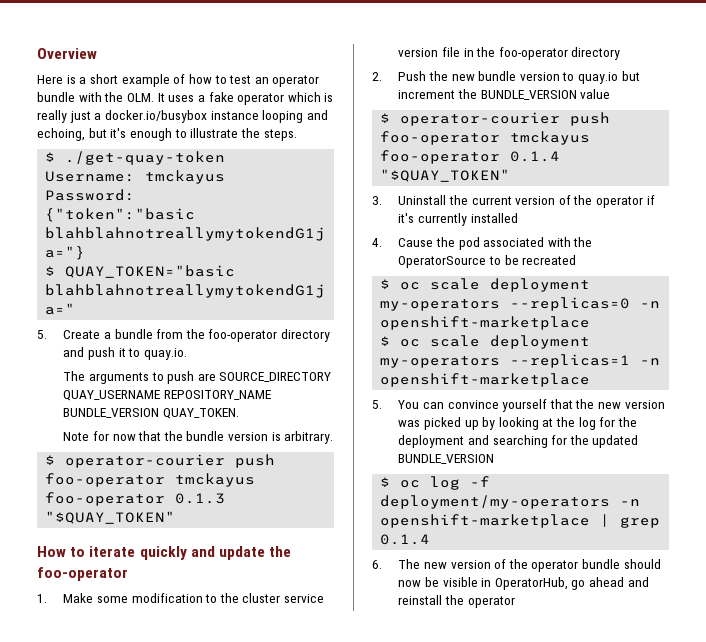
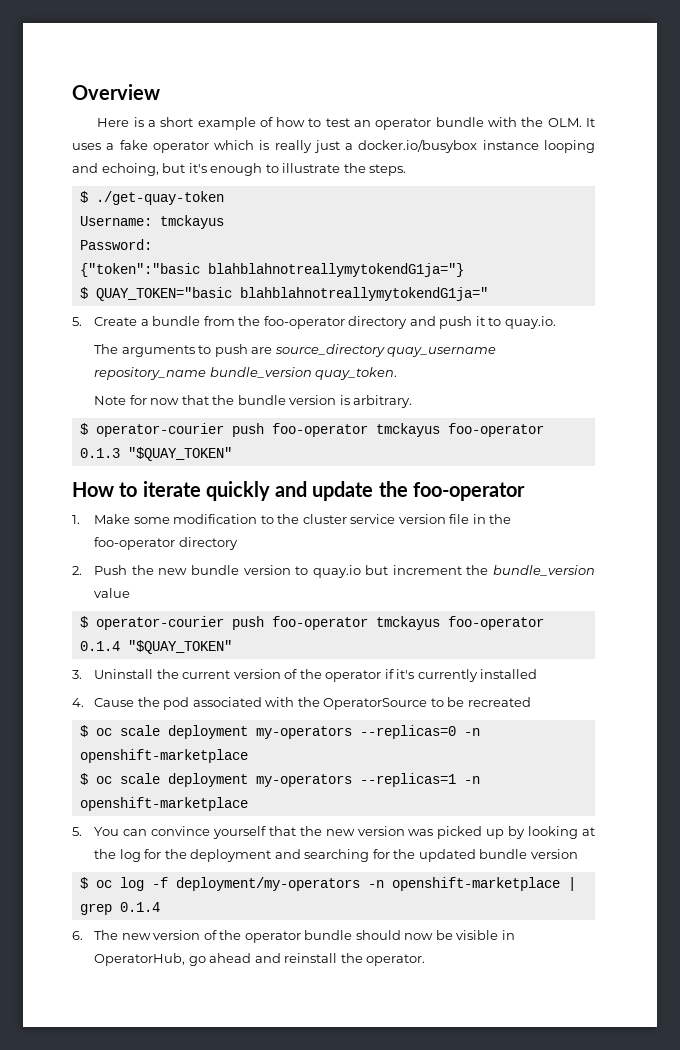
[219,372,332,382] [63,390,271,401] [63,408,239,419] SOURCE_DIRECTORY QUAY_USERNAME REPOSITORY_NAME BUNDLE_VERSION QUAY_TOKEN. -> [274,344,497,357] [94,367,398,380] source_directory quay_username repository_name bundle_version quay_token.
[480,90,577,100] BUNDLE_VERSION -> [493,565,595,576] bundle_version
[398,454,495,464] BUNDLE_VERSION -> [479,849,578,859] bundle version
[467,596,515,608] operator -> [366,954,426,966] operator.

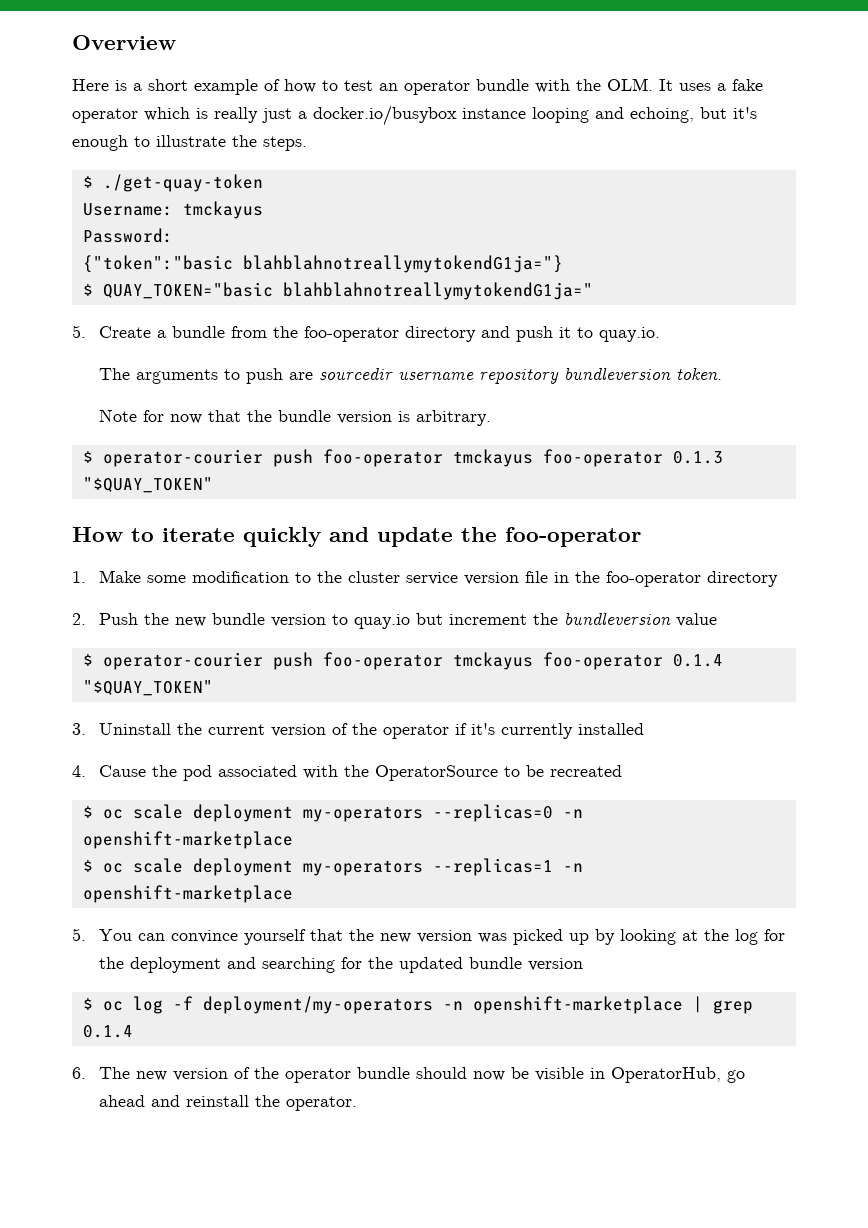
[274,344,497,357] [94,367,398,380] source_directory quay_username repository_name bundle_version quay_token. -> [319,367,723,384] sourcedir username repository bundleversion token.
[493,565,595,576] bundle_version -> [564,612,672,625] bundleversion

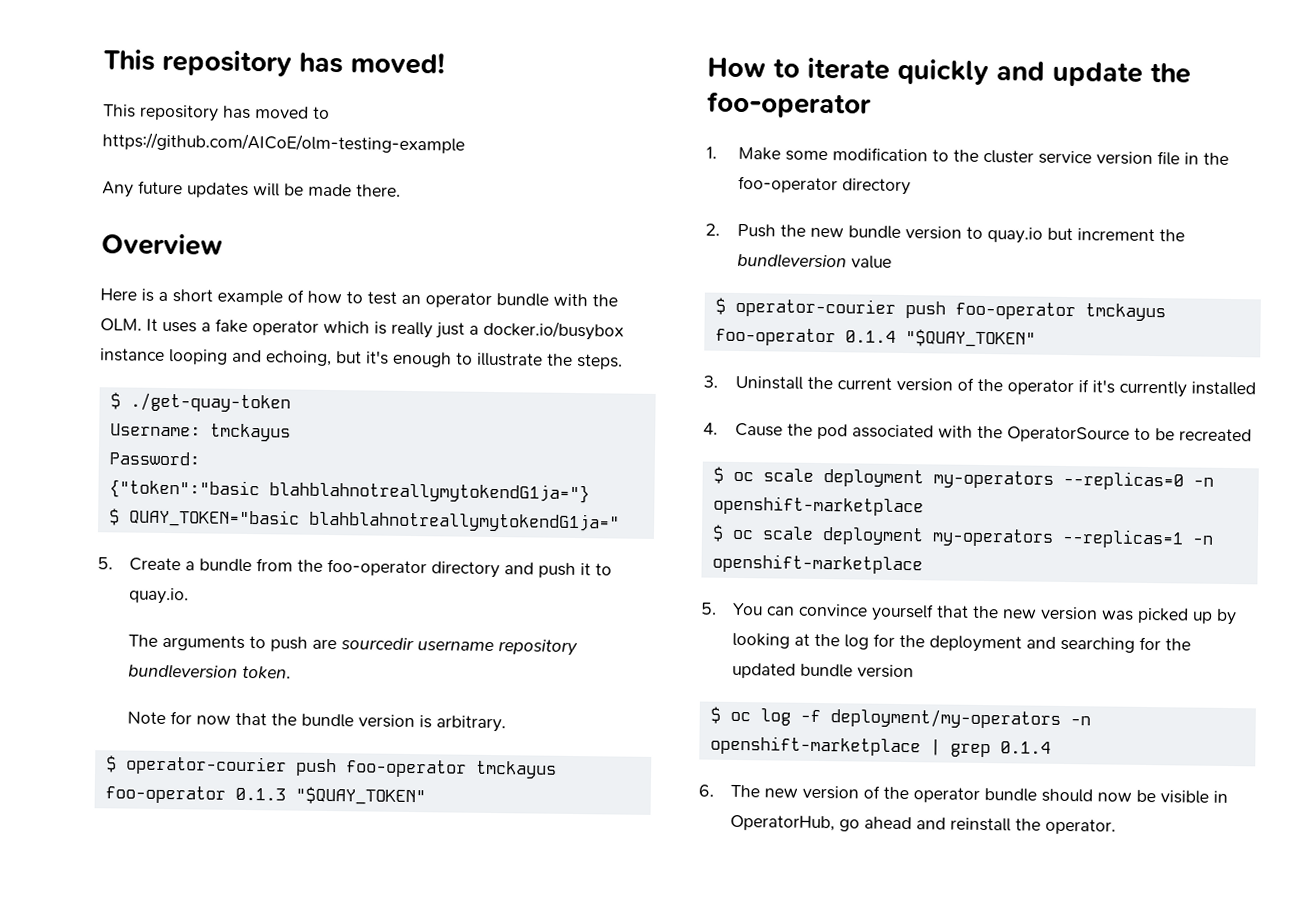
(72, 42) none -> [103,49,445,77] [103,104,330,122] [102,132,465,154] [102,180,401,198] This repository has moved! // This repository has moved to https://github.com/AICoE/olm-testing-example // Any future updates will be made there. //

